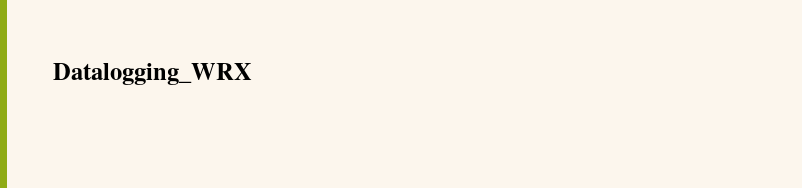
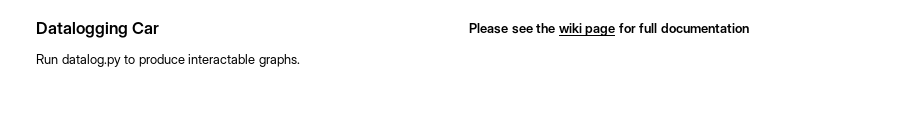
[53,63,252,85] Datalogging_WRX -> [36,22,160,38] [36,54,300,67] [469,23,749,36] Datalogging Car // Run datalog.py to produce interactable graphs. // Please see the wiki page for full documentation

